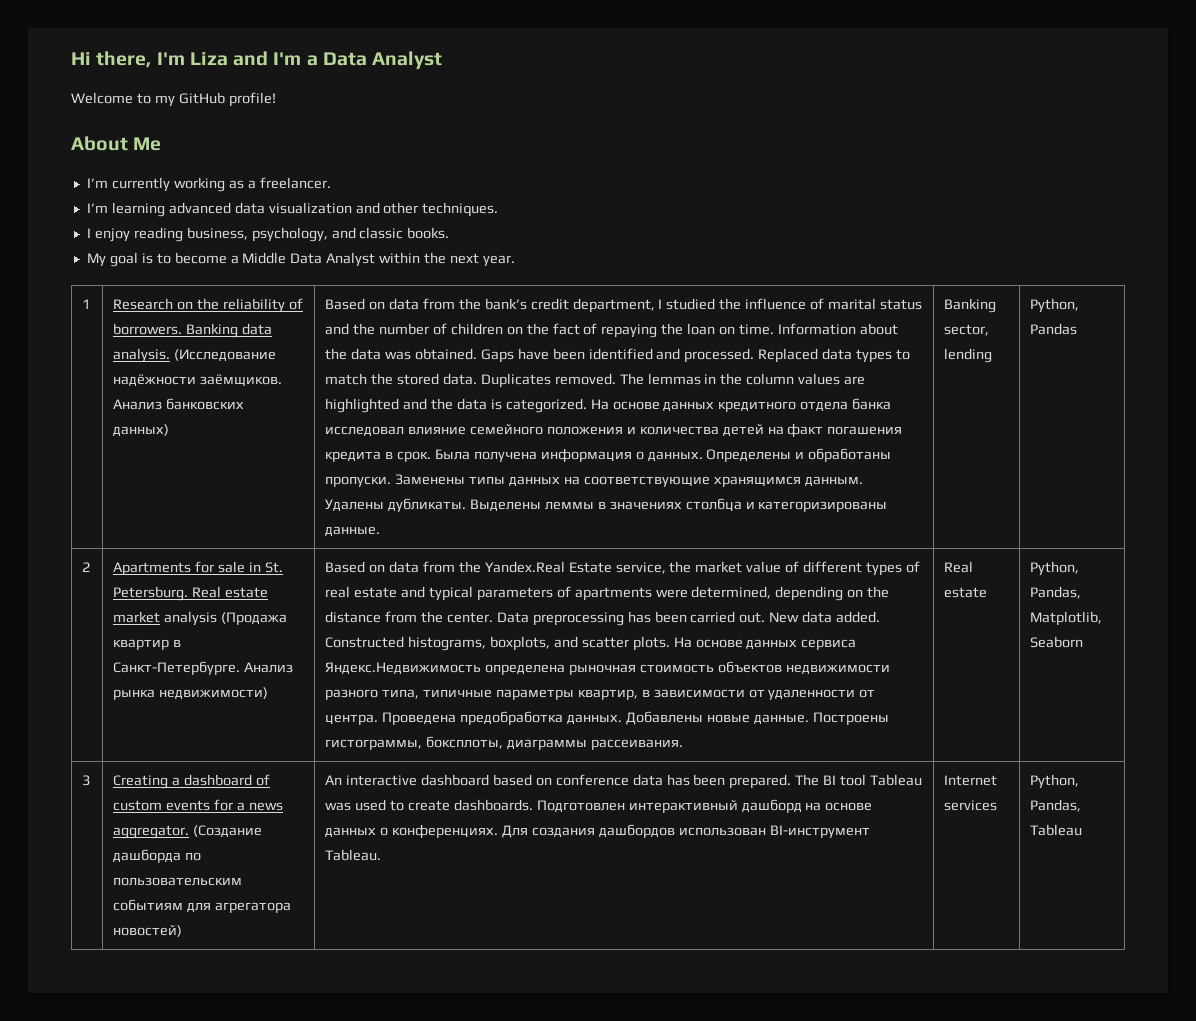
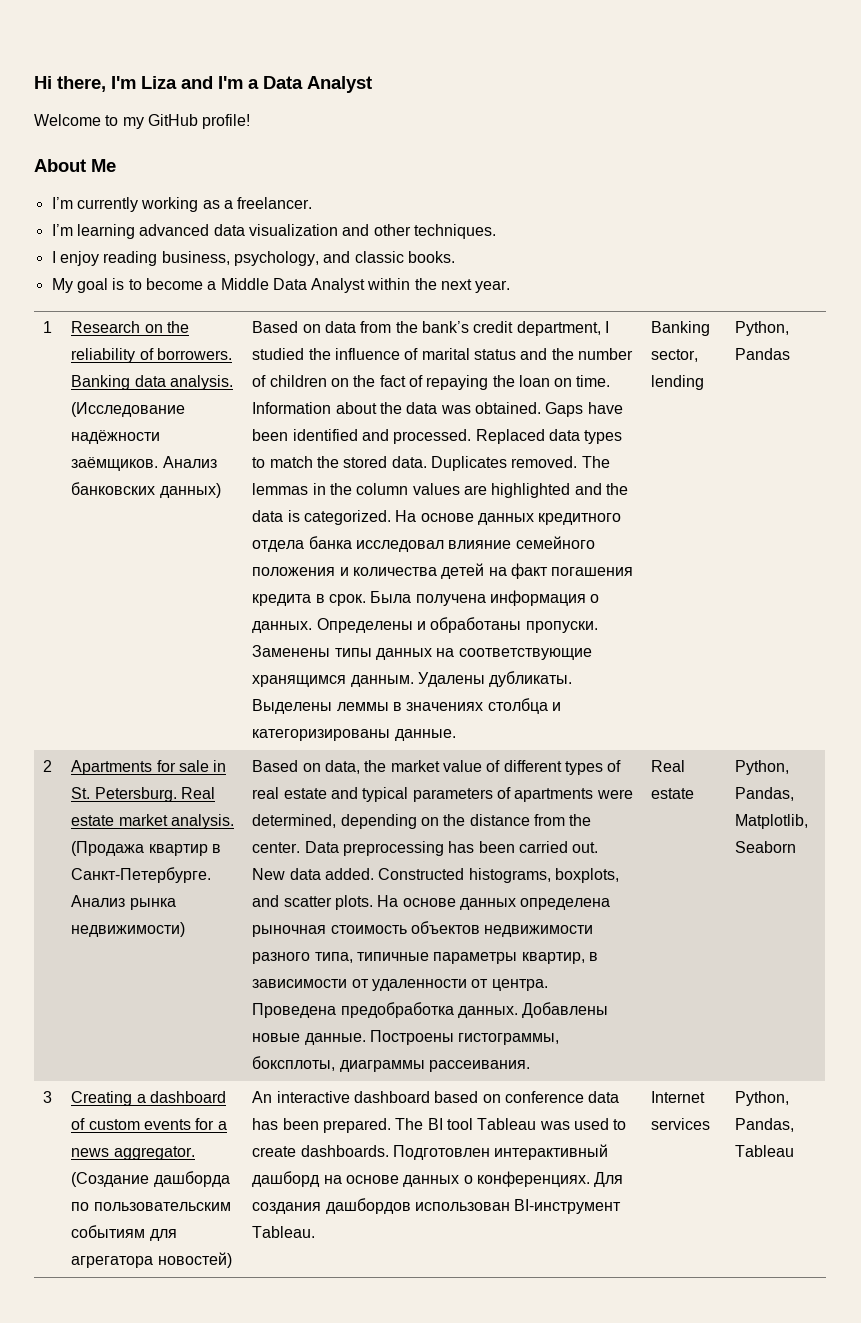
[164,611,218,626] analysis -> [170,814,234,829] analysis.
[388,561,666,574] data from the Yandex.Real Estate service, -> [324,760,360,774] data,
[801,639,857,650] [325,662,482,674] сервиса Яндекс.Недвижимость -> (516, 904) none

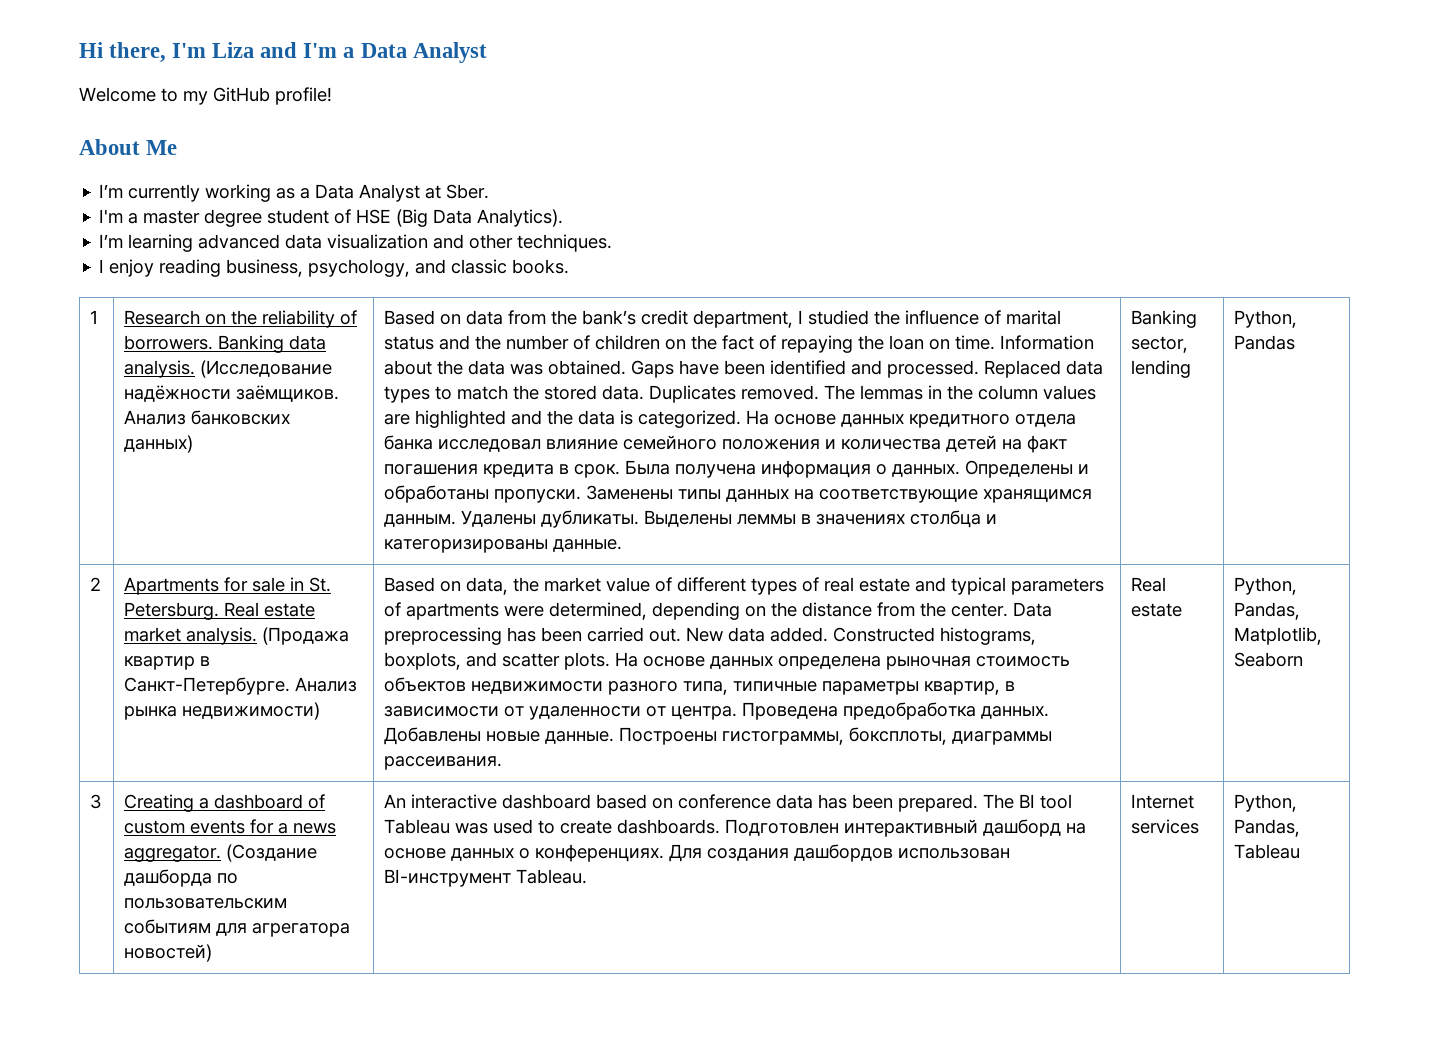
[237,197,313,209] freelancer. -> [315,184,490,202] [99,209,564,227] Data Analyst at Sber. // I'm a master degree student of HSE (Big Data Analytics).
[51,278,511,293] // My goal is to become a Middle Data Analyst within the next year. -> (570, 266) none

